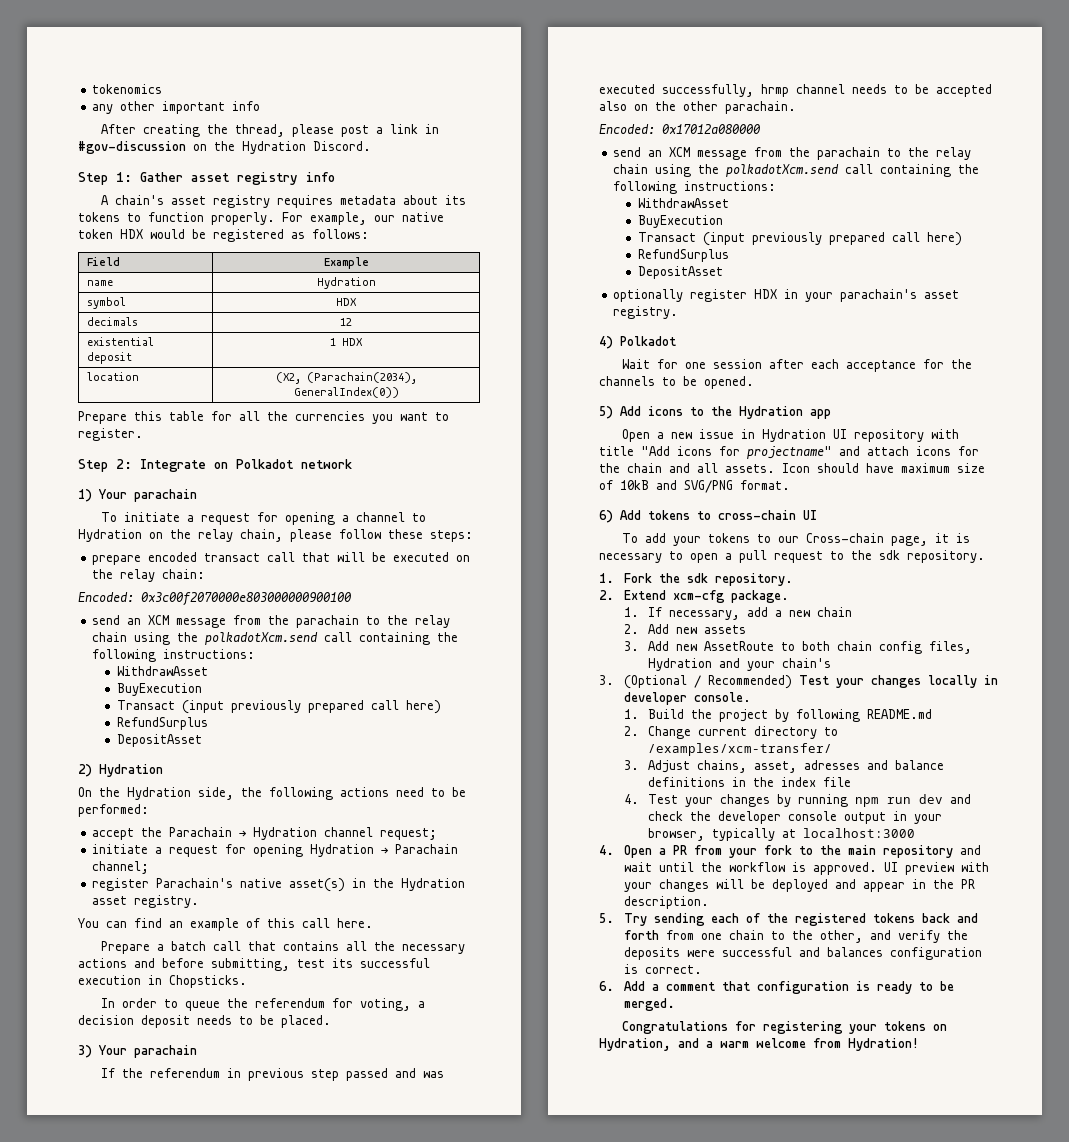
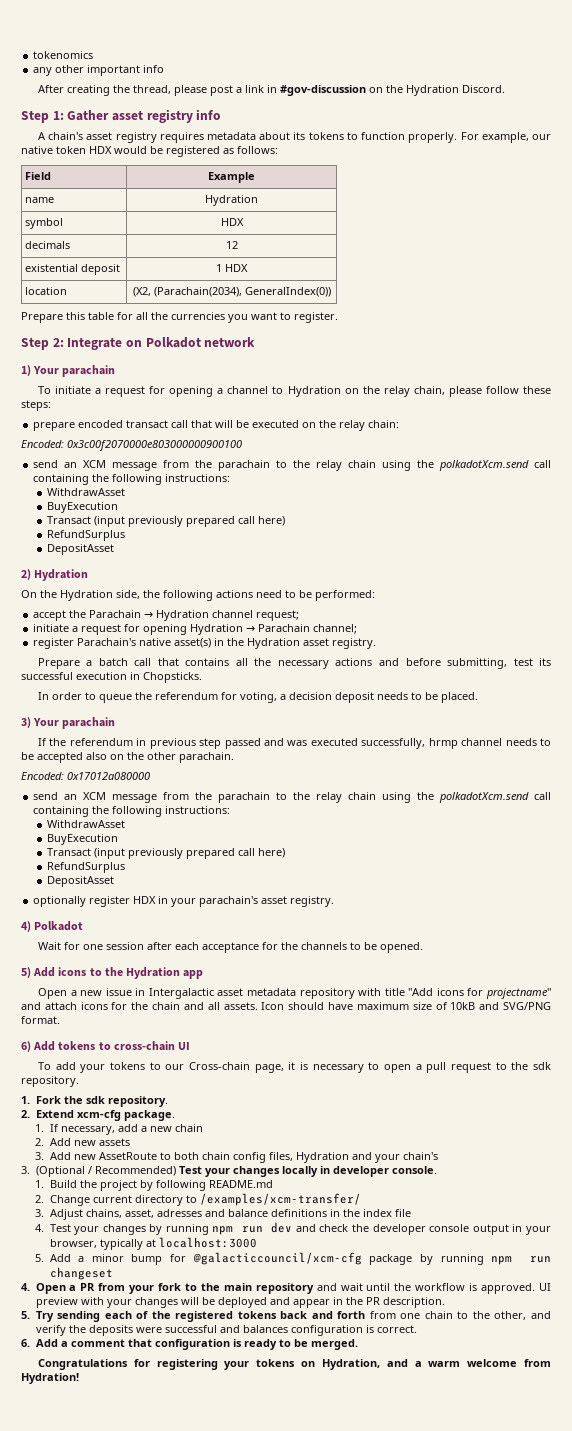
[78,918,373,931] // You can find an example of this call here. -> (377, 643) none
[762,429,848,442] Hydration UI -> [148,988,296,999] Intergalactic asset metadata
(916, 833) none -> [35,1252,551,1265] [49,1267,113,1280] // 5. Add a minor bump for @galacticcouncil/xcm-cfg package by running npm run changeset

